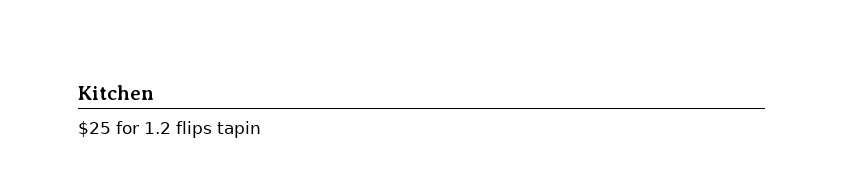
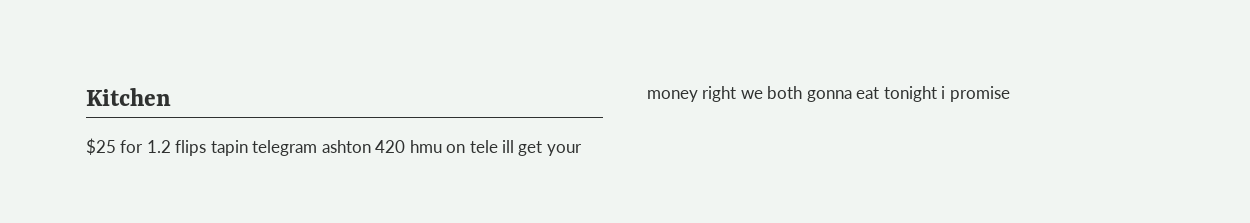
(261, 129) none -> [252,140,582,156] [647,86,1010,102] telegram ashton 420 hmu on tele ill get your money right we both gonna eat tonight i promise

